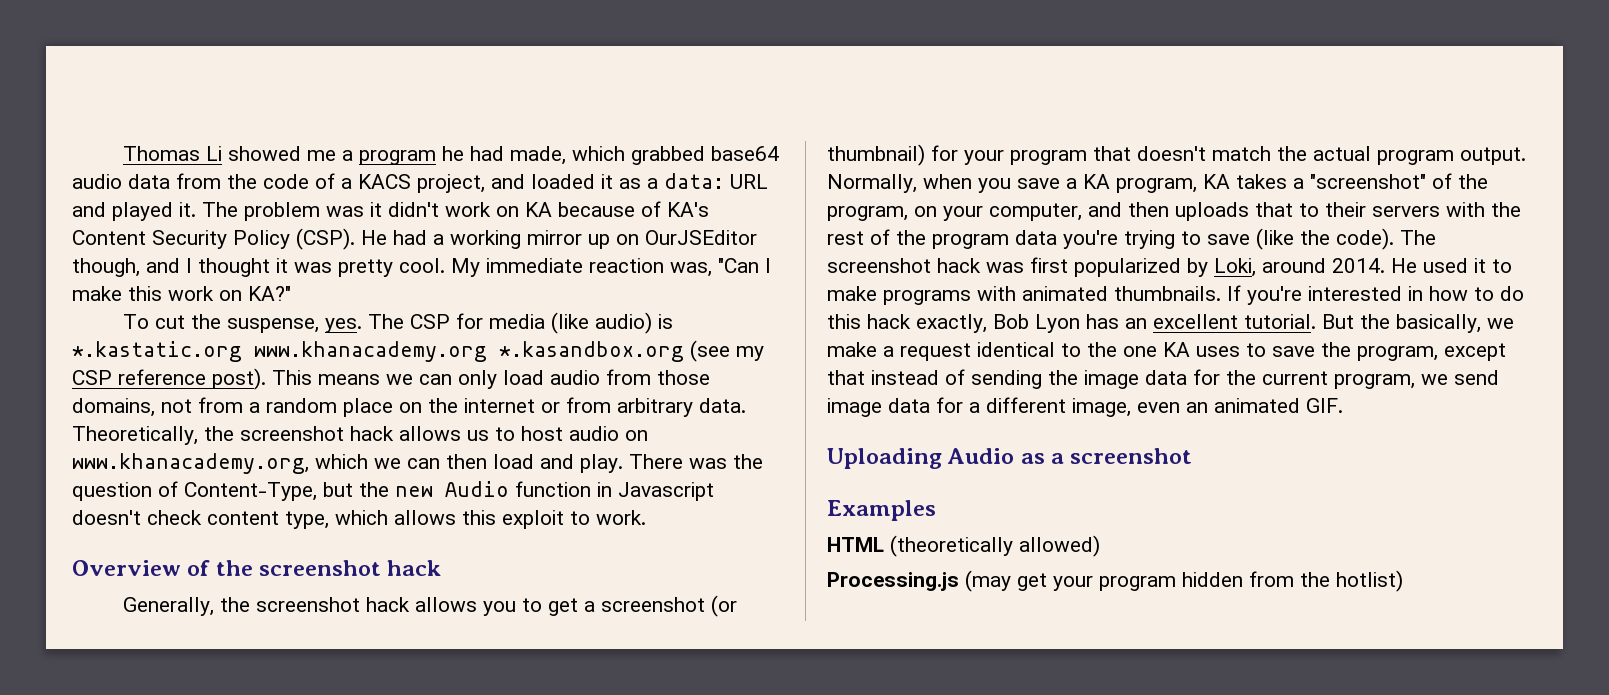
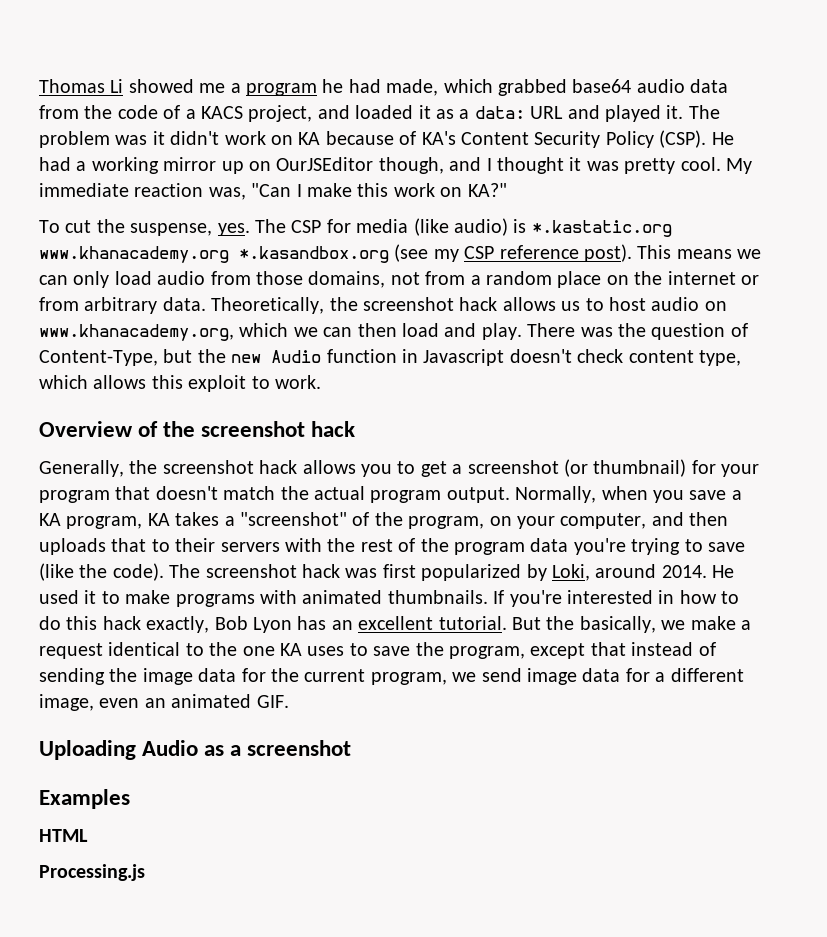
[890,535,1100,557] (theoretically allowed) -> (88, 835) none
[965,570,1403,592] (may get your program hidden from the hotlist) -> (145, 872) none

